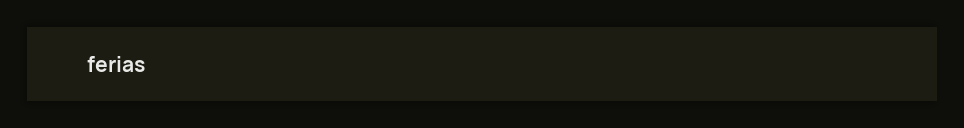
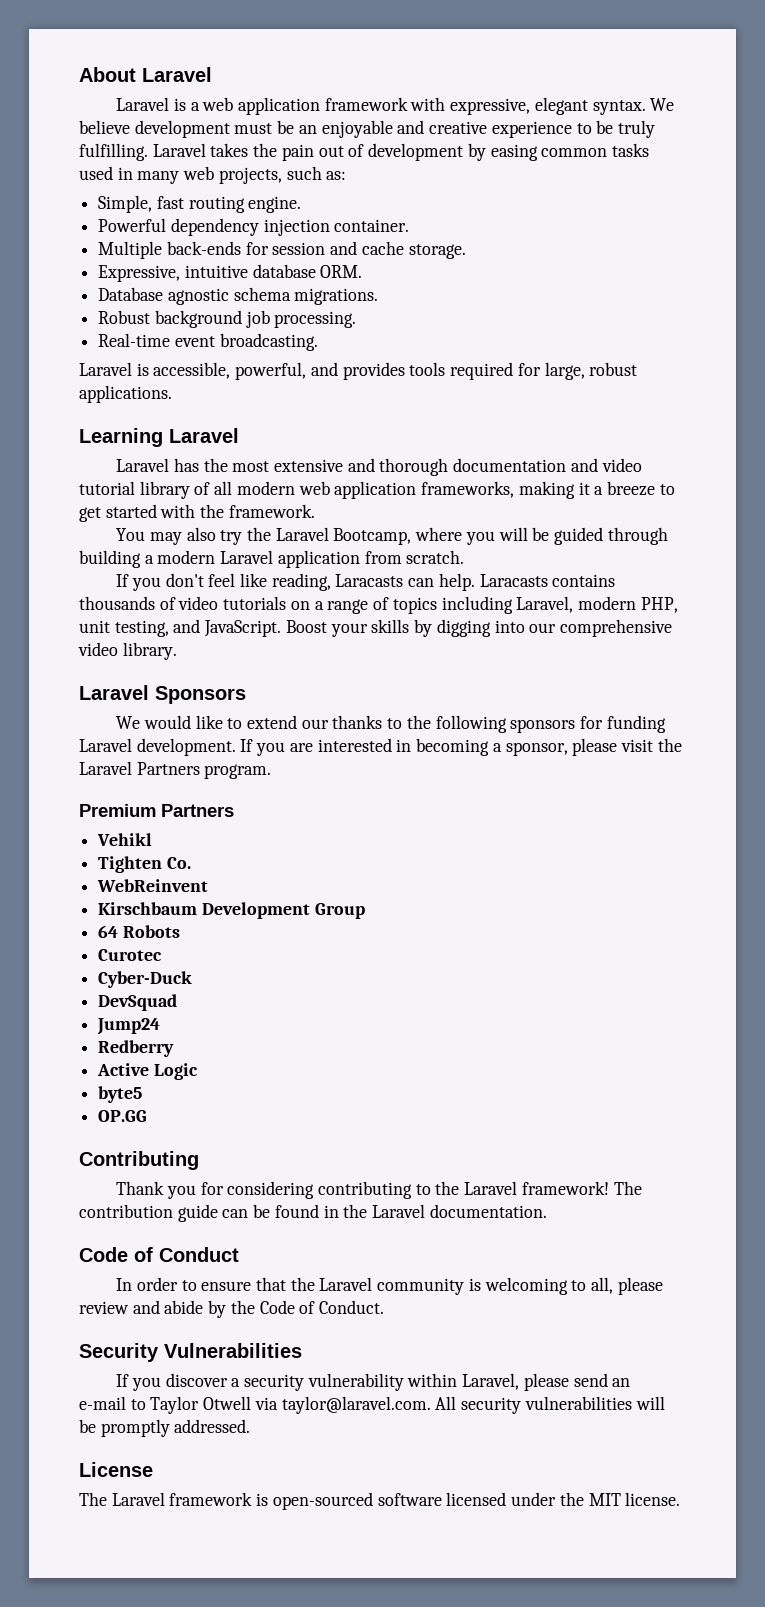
[87,56,145,72] ferias -> [79,67,212,82] [116,97,675,115] [79,120,655,138] [79,143,649,161] [79,166,347,184] [98,195,302,213] [98,218,410,236] [98,241,466,259] [98,264,363,282] [98,287,379,305] [98,310,357,328] [98,333,318,351] [79,362,638,380] [79,385,172,403] [79,428,239,447] [116,458,642,476] [79,481,675,499] [79,504,315,522] [116,527,668,545] [79,550,465,568] [116,573,616,591] [79,596,678,614] [79,619,672,637] [78,642,177,660] [79,685,246,704] [116,715,666,733] [79,738,682,756] [79,761,272,779] [79,804,234,817] [97,833,153,846] [98,856,191,873] [97,879,209,892] [98,902,365,919] [98,925,180,938] [98,949,163,961] [98,971,193,988] [98,994,178,1011] [97,1018,161,1035] [98,1040,175,1057] [97,1063,198,1080] [98,1086,143,1103] [98,1110,148,1122] [79,1151,199,1170] [116,1181,642,1199] [79,1204,547,1222] [79,1247,239,1262] [116,1277,663,1295] [79,1300,385,1318] [79,1343,302,1362] [116,1373,631,1391] [79,1396,665,1414] [79,1419,251,1437] [79,1462,153,1477] [79,1492,681,1510] About Laravel // Laravel is a web application framework with expressive, elegant syntax. We believe development must be an enjoyable and creative experience to be truly fulfilling. Laravel takes the pain out of development by easing common tasks used in many web projects, such as: // Simple, fast routing engine. // Powerful dependency injection container. // Multiple back-ends for session and cache storage. // Expressive, intuitive database ORM. // Database agnostic schema migrations. // Robust background job processing. // Real-time event broadcasting. // Laravel is accessible, powerful, and provides tools required for large, robust applications. // Learning Laravel // Laravel has the most extensive and thorough documentation and video tutorial library of all modern web application frameworks, making it a breeze to get started with the framework. // You may also try the Laravel Bootcamp, where you will be guided through building a modern Laravel application from scratch. // If you don't feel like reading, Laracasts can help. Laracasts contains thousands of video tutorials on a range of topics including Laravel, modern PHP, unit testing, and JavaScript. Boost your skills by digging into our comprehensive video library. // Laravel Sponsors // We would like to extend our thanks to the following sponsors for funding Laravel development. If you are interested in becoming a sponsor, please visit the Laravel Partners program. // Premium Partners // Vehikl // Tighten Co. // WebReinvent // Kirschbaum Development Group // 64 Robots // Curotec // Cyber-Duck // DevSquad // Jump24 // Redberry // Active Logic // byte5 // OP.GG // Contributing // Thank you for considering contributing to the Laravel framework! The contribution guide can be found in the Laravel documentation. // Code of Conduct // In order to ensure that the Laravel community is welcoming to all, please review and abide by the Code of Conduct. // Security Vulnerabilities // If you discover a security vulnerability within Laravel, please send an e-mail to Taylor Otwell via taylor@laravel.com. All security vulnerabilities will be promptly addressed. // License // The Laravel framework is open-sourced software licensed under the MIT license.

